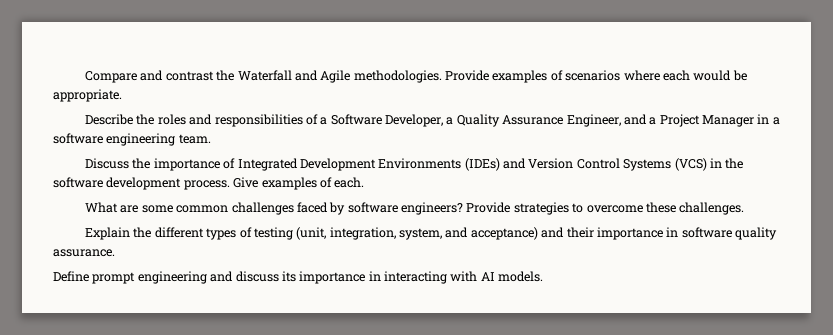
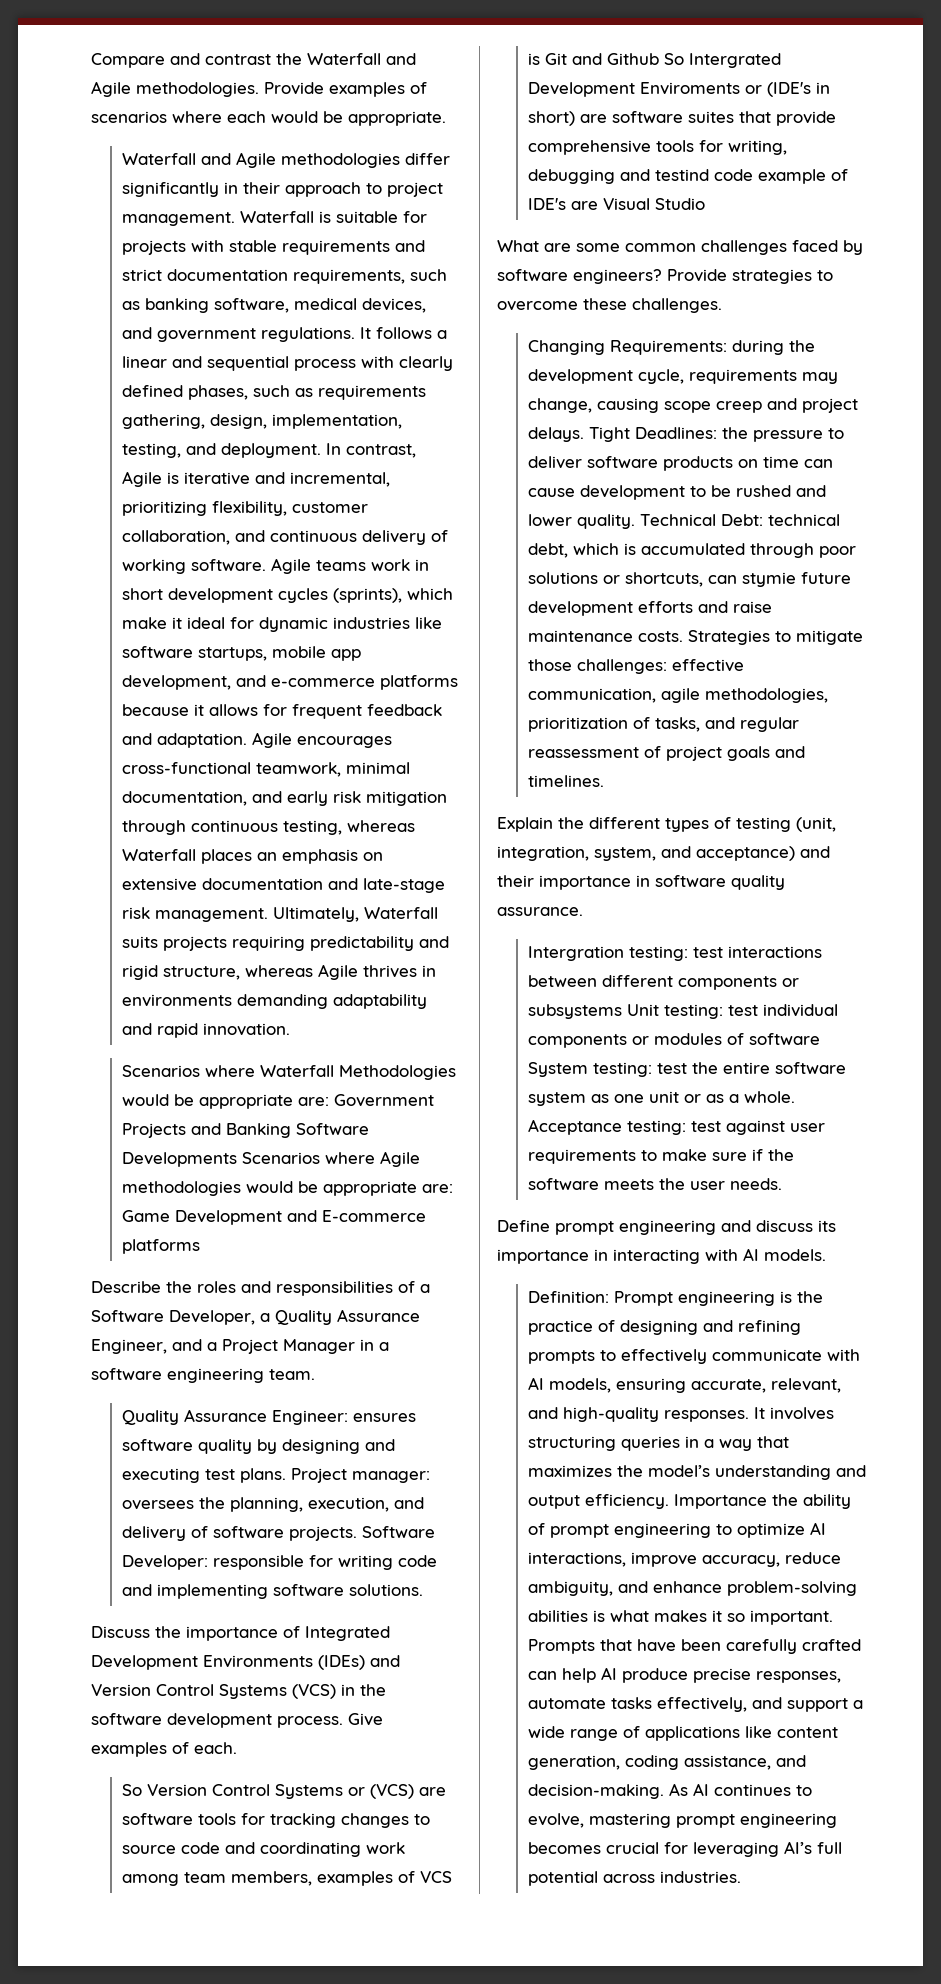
(122, 95) none -> [121,152,450,168] [121,182,443,197] [121,211,427,226] [121,240,425,255] [121,269,447,284] [121,298,426,313] [121,327,447,342] [121,356,453,371] [121,385,426,400] [121,414,402,429] [121,443,416,458] [121,471,390,487] [121,501,368,516] [121,530,448,545] [121,558,429,574] [121,588,453,603] [121,617,442,632] [121,646,361,661] [121,675,458,690] [121,704,442,719] [121,732,392,748] [121,762,410,777] [121,791,447,806] [121,820,415,835] [121,849,383,864] [121,878,445,893] [121,907,438,922] [121,936,449,951] [121,964,436,980] [121,994,427,1009] [121,1023,290,1038] [121,1065,456,1080] [121,1094,434,1109] [121,1123,369,1138] [121,1151,420,1167] [121,1181,453,1196] [121,1210,426,1225] [121,1239,200,1254] // Waterfall and Agile methodologies differ significantly in their approach to project management. Waterfall is suitable for projects with stable requirements and strict documentation requirements, such as banking software, medical devices, and government regulations. It follows a linear and sequential process with clearly defined phases, such as requirements gathering, design, implementation, testing, and deployment. In contrast, Agile is iterative and incremental, prioritizing flexibility, customer collaboration, and continuous delivery of working software. Agile teams work in short development cycles (sprints), which make it ideal for dynamic industries like software startups, mobile app development, and e-commerce platforms because it allows for frequent feedback and adaptation. Agile encourages cross-functional teamwork, minimal documentation, and early risk mitigation through continuous testing, whereas Waterfall places an emphasis on extensive documentation and late-stage risk management. Ultimately, Waterfall suits projects requiring predictability and rigid structure, whereas Agile thrives in environments demanding adaptability and rapid innovation. // Scenarios where Waterfall Methodologies would be appropriate are: Government Projects and Banking Software Developments Scenarios where Agile methodologies would be appropriate are: Game Development and E-commerce platforms
(211, 139) none -> [121,1409,416,1425] [121,1439,395,1454] [121,1468,430,1483] [121,1497,424,1512] [121,1526,435,1541] [121,1555,437,1570] [121,1584,423,1599] // Quality Assurance Engineer: ensures software quality by designing and executing test plans. Project manager: oversees the planning, execution, and delivery of software projects. Software Developer: responsible for writing code and implementing software solutions.
(365, 182) none -> [121,1784,446,1799] [121,1813,430,1828] [121,1842,405,1857] [121,1871,452,1886] [527,53,781,68] [527,82,830,97] [527,111,836,126] [527,140,787,155] [527,169,848,184] [527,198,705,210] // So Version Control Systems or (VCS) are software tools for tracking changes to source code and coordinating work among team members, examples of VCS is Git and Github So Intergrated Development Enviroments or (IDE's in short) are software suites that provide comprehensive tools for writing, debugging and testind code example of IDE's are Visual Studio
(745, 208) none -> [527,340,815,355] [527,369,838,384] [527,398,858,413] [527,427,844,442] [527,456,833,471] [527,485,826,500] [527,514,840,529] [527,543,856,558] [527,572,851,587] [527,601,772,616] [527,630,863,645] [527,659,744,674] [527,688,828,703] [527,717,799,732] [527,746,805,761] [527,775,604,787] // Changing Requirements: during the development cycle, requirements may change, causing scope creep and project delays. Tight Deadlines: the pressure to deliver software products on time can cause development to be rushed and lower quality. Technical Debt: technical debt, which is accumulated through poor solutions or shortcuts, can stymie future development efforts and raise maintenance costs. Strategies to mitigate those challenges: effective communication, agile methodologies, prioritization of tasks, and regular reassessment of project goals and timelines.
(115, 253) none -> [527,946,822,961] [527,975,799,990] [527,1004,838,1019] [527,1033,820,1048] [527,1062,846,1077] [527,1091,795,1106] [527,1119,825,1135] [527,1149,794,1164] [527,1178,782,1190] // Intergration testing: test interactions between different components or subsystems Unit testing: test individual components or modules of software System testing: test the entire software system as one unit or as a whole. Acceptance testing: test against user requirements to make sure if the software meets the user needs.
(544, 276) none -> [527,1291,823,1306] [527,1320,801,1335] [527,1349,860,1364] [527,1377,841,1393] [527,1407,834,1422] [527,1436,789,1451] [527,1465,866,1480] [527,1494,851,1509] [527,1522,826,1538] [527,1552,841,1567] [527,1581,857,1596] [527,1610,833,1625] [527,1639,861,1654] [527,1667,841,1683] [527,1697,863,1712] [527,1726,838,1741] [527,1755,806,1770] [527,1783,812,1799] [527,1813,837,1828] [527,1841,842,1857] [527,1871,741,1886] // Definition: Prompt engineering is the practice of designing and refining prompts to effectively communicate with AI models, ensuring accurate, relevant, and high-quality responses. It involves structuring queries in a way that maximizes the model’s understanding and output efficiency. Importance the ability of prompt engineering to optimize AI interactions, improve accuracy, reduce ambiguity, and enhance problem-solving abilities is what makes it so important. Prompts that have been carefully crafted can help AI produce precise responses, automate tasks effectively, and support a wide range of applications like content generation, coding assistance, and decision-making. As AI continues to evolve, mastering prompt engineering becomes crucial for leveraging AI’s full potential across industries.

